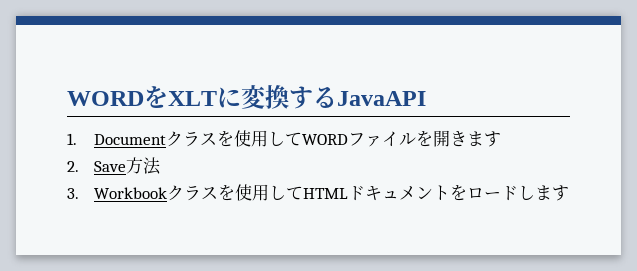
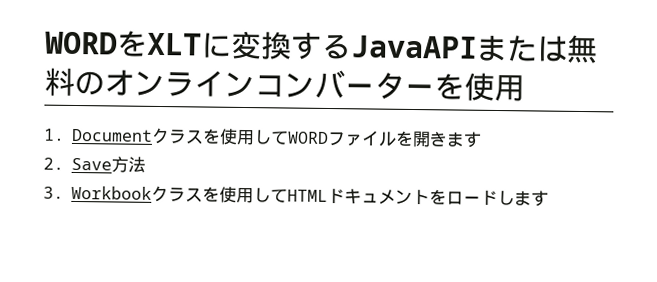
(426, 98) none -> [476,34,598,64] [44,67,525,102] または無料のオンラインコンバーターを使用

